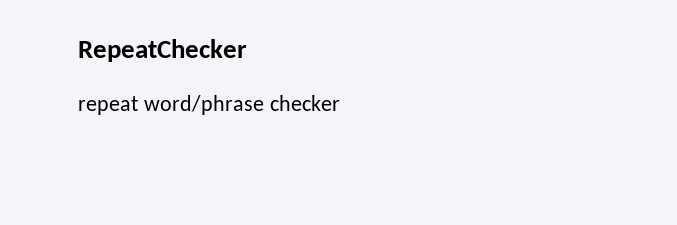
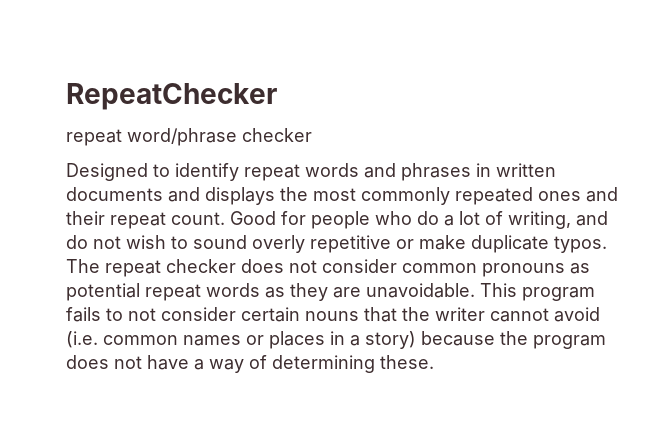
(340, 103) none -> [66,163,556,181] [66,187,618,205] [66,211,608,229] [66,235,607,253] [66,259,590,277] [66,283,595,301] [66,307,600,322] [66,331,606,349] [66,355,434,373] // Designed to identify repeat words and phrases in written documents and displays the most commonly repeated ones and their repeat count. Good for people who do a lot of writing, and do not wish to sound overly repetitive or make duplicate typos. The repeat checker does not consider common pronouns as potential repeat words as they are unavoidable. This program fails to not consider certain nouns that the writer cannot avoid (i.e. common names or places in a story) because the program does not have a way of determining these.

